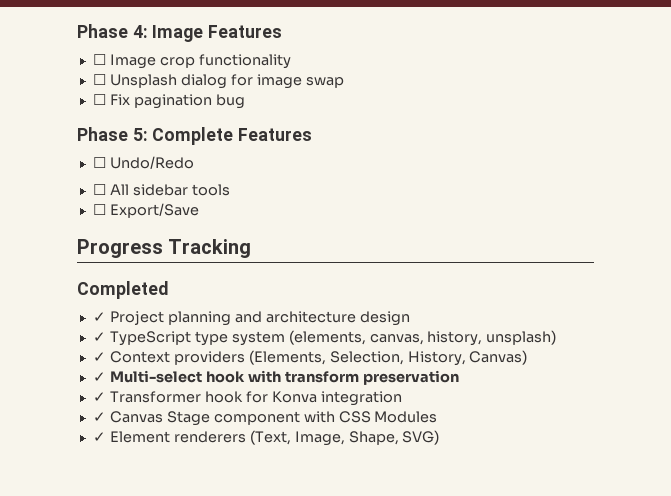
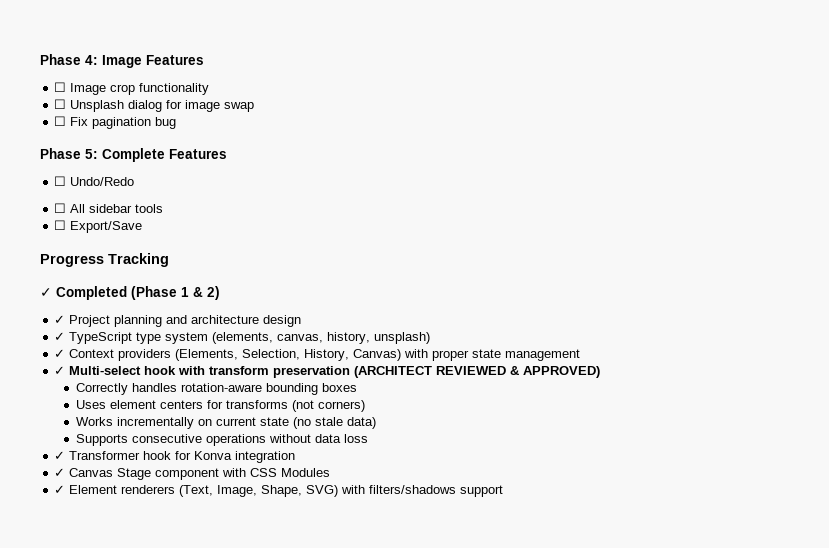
(252, 248) none -> [40,288,52,297] ✓
(168, 290) none -> [131,286,220,300] (Phase 1 & 2)
(528, 357) none -> [404,349,581,361] with proper state management
(459, 377) none -> [354,366,601,378] [76,383,358,395] [76,400,366,412] [76,417,377,429] [76,434,369,446] (ARCHITECT REVIEWED & APPROVED) // Correctly handles rotation-aware bounding boxes // Uses element centers for transforms (not corners) // Works incrementally on current state (no stale data) // Supports consecutive operations without data loss
(440, 437) none -> [341,485,504,497] with filters/shadows support

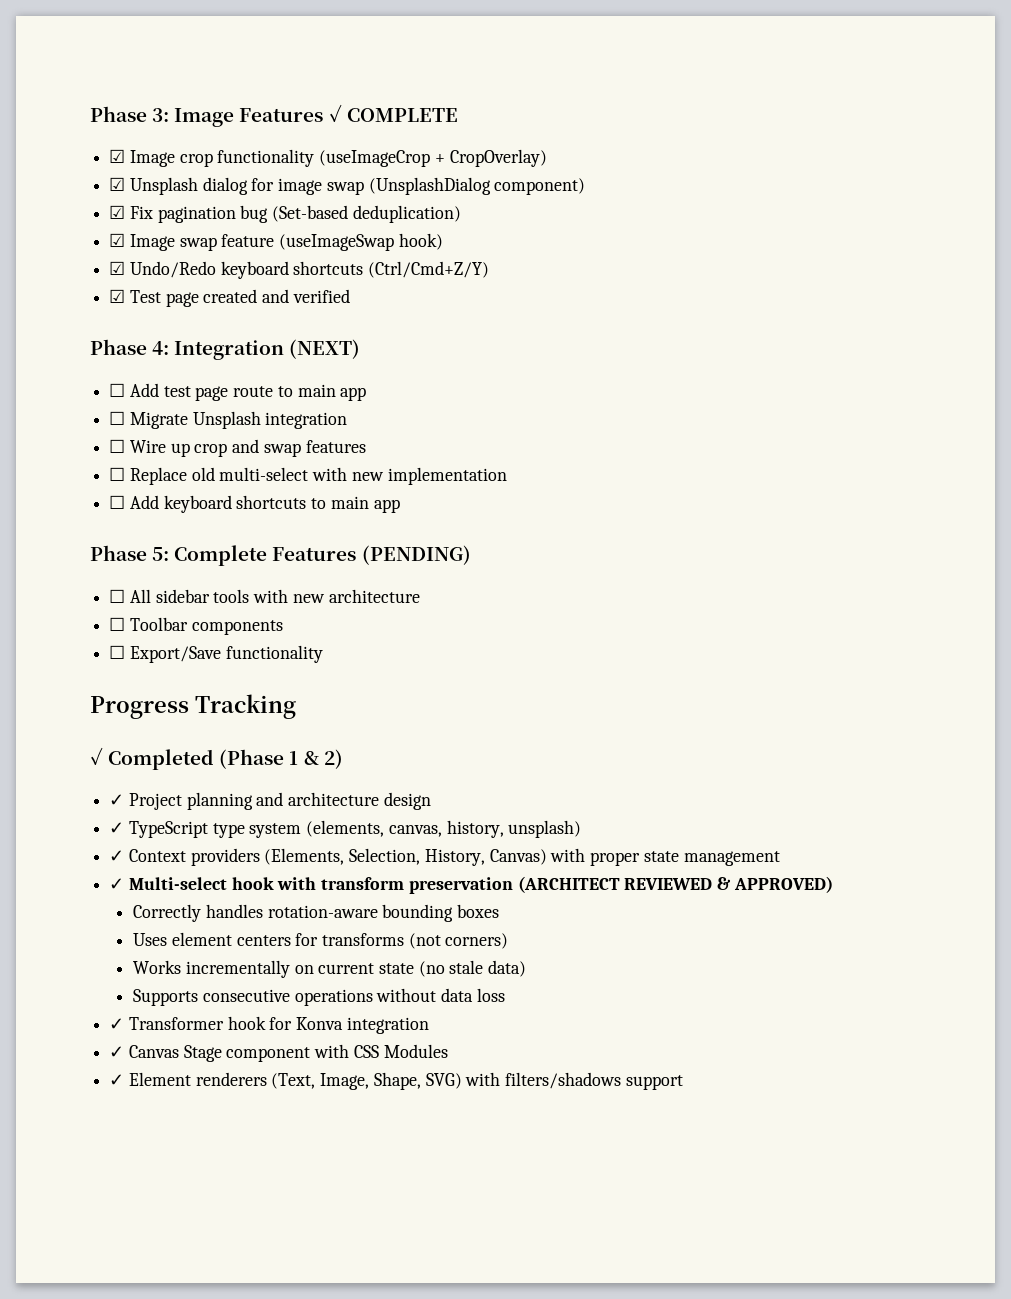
[40,54,98,65] Phase 4: -> [90,106,170,122] Phase 3:
[54,82,67,92] // ☐ -> [328,104,458,122] [109,149,126,163] ✓ COMPLETE // ☑
[54,99,67,109] // ☐ -> [319,149,547,167] [109,177,126,191] (useImageCrop + CropOverlay) // ☑
[54,116,67,126] // ☐ -> [368,177,586,195] [109,205,126,219] (UnsplashDialog component) // ☑
(177, 123) none -> [272,205,461,223] [109,233,443,251] [109,261,490,279] [109,289,350,307] [90,339,361,360] [109,383,367,401] [109,411,348,429] [109,439,366,457] [109,467,507,485] [109,495,400,513] (Set-based deduplication) // ☑ Image swap feature (useImageSwap hook) // ☑ Undo/Redo keyboard shortcuts (Ctrl/Cmd+Z/Y) // ☑ Test page created and verified // Phase 4: Integration (NEXT) // ☐ Add test page route to main app // ☐ Migrate Unsplash integration // ☐ Wire up crop and swap features // ☐ Replace old multi-select with new implementation // ☐ Add keyboard shortcuts to main app
[54,176,135,186] // ☐ Undo/Redo -> [361,545,471,565] (PENDING)
(164, 208) none -> [253,589,420,603] [109,617,283,635] with new architecture // ☐ Toolbar components
(143, 227) none -> [225,645,323,663] functionality

